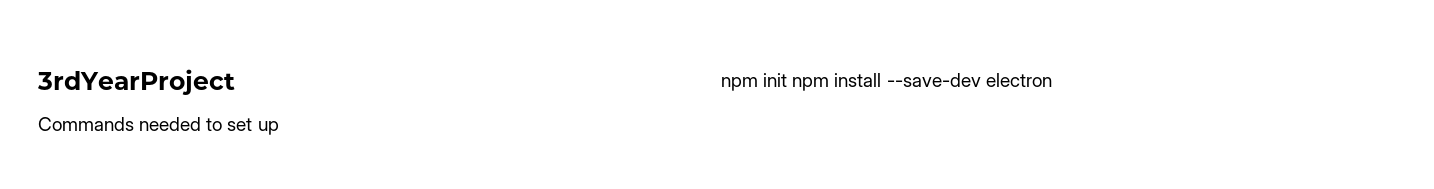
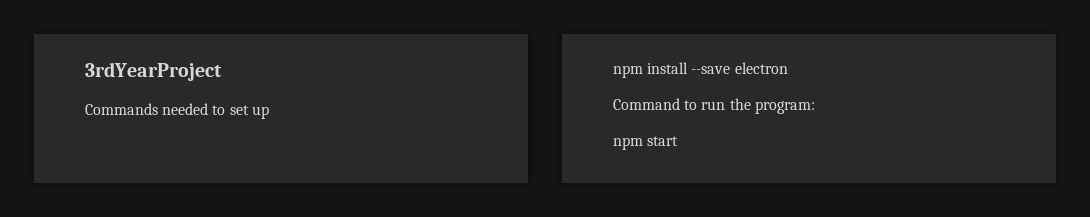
[763,73,1052,91] init npm install --save-dev electron -> [647,62,788,74] [613,98,815,114] [613,136,679,150] install --save electron // Command to run the program: // npm start

